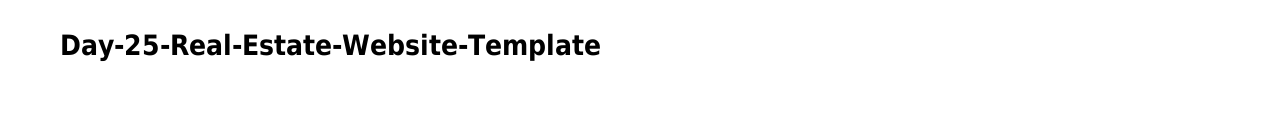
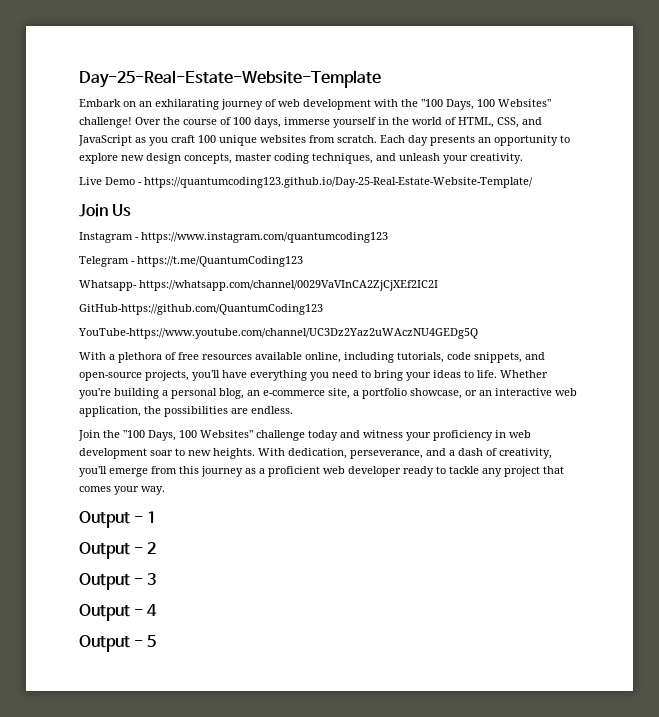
(601, 47) none -> [79,99,551,110] [79,117,542,128] [78,135,570,146] [79,153,523,164] [79,177,533,188] [79,204,132,217] [79,232,388,243] [79,256,303,267] [79,280,438,291] [79,304,323,315] [78,328,478,339] [79,352,545,363] [79,370,548,381] [79,388,577,399] [79,406,293,417] [78,430,531,441] [79,448,552,459] [79,466,564,477] [79,486,165,495] [79,511,157,528] [79,542,157,559] [79,573,157,590] [79,604,158,621] [79,635,157,652] // Embark on an exhilarating journey of web development with the "100 Days, 100 Websites" challenge! Over the course of 100 days, immerse yourself in the world of HTML, CSS, and JavaScript as you craft 100 unique websites from scratch. Each day presents an opportunity to explore new design concepts, master coding techniques, and unleash your creativity. // Live Demo - https://quantumcoding123.github.io/Day-25-Real-Estate-Website-Template/ // Join Us // Instagram - https://www.instagram.com/quantumcoding123 // Telegram - https://t.me/QuantumCoding123 // Whatsapp- https://whatsapp.com/channel/0029VaVInCA2ZjCjXEf2IC2I // GitHub-https://github.com/QuantumCoding123 // YouTube-https://www.youtube.com/channel/UC3Dz2Yaz2uWAczNU4GEDg5Q // With a plethora of free resources available online, including tutorials, code snippets, and open-source projects, you'll have everything you need to bring your ideas to life. Whether you're building a personal blog, an e-commerce site, a portfolio showcase, or an interactive web application, the possibilities are endless. // Join the "100 Days, 100 Websites" challenge today and witness your proficiency in web development soar to new heights. With dedication, perseverance, and a dash of creativity, you'll emerge from this journey as a proficient web developer ready to tackle any project that comes your way. // Output - 1 // Output - 2 // Output - 3 // Output - 4 // Output - 5

